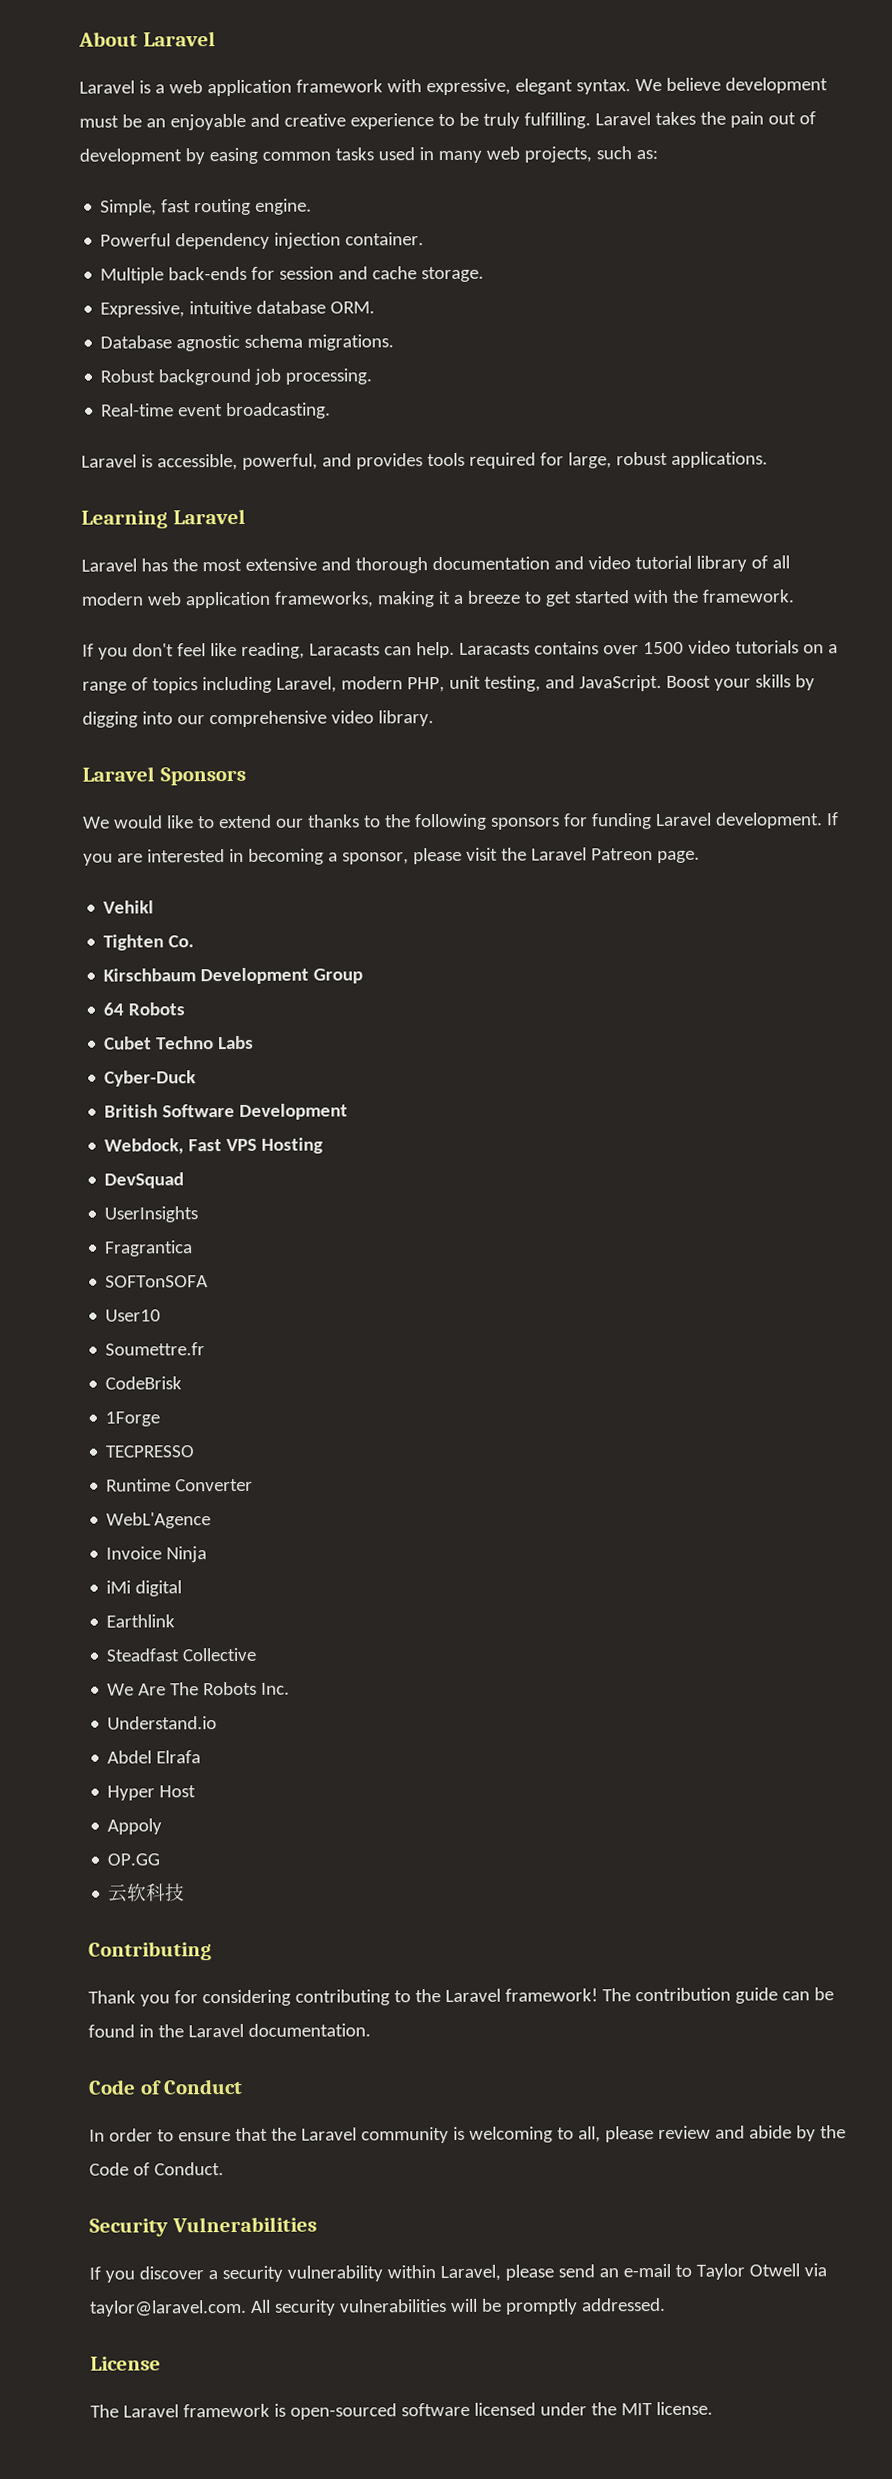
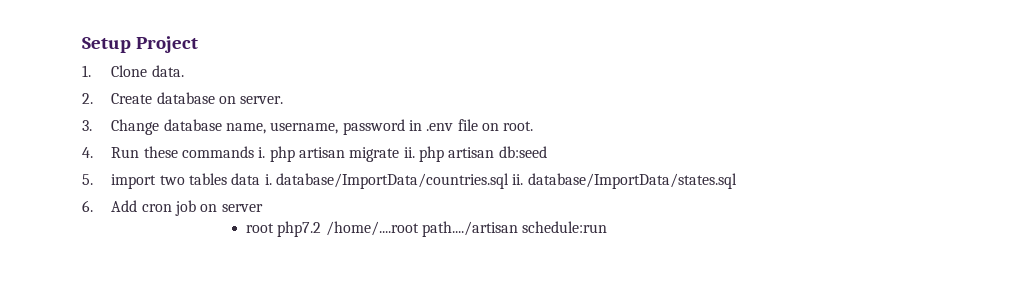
[78,31,216,47] [79,77,828,97] [79,111,816,131] [79,146,658,165] [100,198,313,216] [100,232,425,250] [100,266,485,284] [100,300,376,318] [100,334,395,352] [100,368,373,386] [101,402,332,420] [81,451,768,471] [81,508,246,529] [81,555,790,574] [81,589,795,609] [82,640,838,660] [82,674,815,694] [82,710,434,728] [82,766,246,786] [83,812,839,831] [83,847,700,866] [103,900,155,914] [103,934,195,951] [103,967,364,985] [103,1002,186,1016] [104,1035,255,1050] [104,1070,197,1087] [104,1103,349,1120] [104,1137,324,1155] [104,1172,185,1189] [104,1206,199,1223] [105,1240,194,1257] [105,1275,209,1288] [105,1309,162,1322] [105,1342,206,1356] [105,1376,183,1390] [105,1411,161,1427] [105,1445,196,1458] [106,1478,254,1492] [106,1512,212,1529] [106,1546,208,1563] [106,1580,183,1597] [106,1614,176,1628] [106,1647,257,1662] [107,1681,291,1696] [107,1716,218,1730] [107,1750,202,1764] [107,1785,197,1801] [107,1818,163,1835] [107,1853,161,1866] [108,1883,186,1903] [88,1941,212,1961] [88,1987,834,2007] [88,2023,371,2038] [88,2078,244,2095] [89,2125,846,2144] [89,2162,224,2176] [89,2216,317,2237] [89,2263,827,2283] [89,2297,666,2317] [90,2356,161,2371] [90,2401,713,2420] About Laravel // Laravel is a web application framework with expressive, elegant syntax. We believe development must be an enjoyable and creative experience to be truly fulfilling. Laravel takes the pain out of development by easing common tasks used in many web projects, such as: // Simple, fast routing engine. // Powerful dependency injection container. // Multiple back-ends for session and cache storage. // Expressive, intuitive database ORM. // Database agnostic schema migrations. // Robust background job processing. // Real-time event broadcasting. // Laravel is accessible, powerful, and provides tools required for large, robust applications. // Learning Laravel // Laravel has the most extensive and thorough documentation and video tutorial library of all modern web application frameworks, making it a breeze to get started with the framework. // If you don't feel like reading, Laracasts can help. Laracasts contains over 1500 video tutorials on a range of topics including Laravel, modern PHP, unit testing, and JavaScript. Boost your skills by digging into our comprehensive video library. // Laravel Sponsors // We would like to extend our thanks to the following sponsors for funding Laravel development. If you are interested in becoming a sponsor, please visit the Laravel Patreon page. // Vehikl // Tighten Co. // Kirschbaum Development Group // 64 Robots // Cubet Techno Labs // Cyber-Duck // British Software Development // Webdock, Fast VPS Hosting // DevSquad // UserInsights // Fragrantica // SOFTonSOFA // User10 // Soumettre.fr // CodeBrisk // 1Forge // TECPRESSO // Runtime Converter // WebL'Agence // Invoice Ninja // iMi digital // Earthlink // Steadfast Collective // We Are The Robots Inc. // Understand.io // Abdel Elrafa // Hyper Host // Appoly // OP.GG // 云软科技 // Contributing // Thank you for considering contributing to the Laravel framework! The contribution guide can be found in the Laravel documentation. // Code of Conduct // In order to ensure that the Laravel community is welcoming to all, please review and abide by the Code of Conduct. // Security Vulnerabilities // If you discover a security vulnerability within Laravel, please send an e-mail to Taylor Otwell via taylor@laravel.com. All security vulnerabilities will be promptly addressed. // License // The Laravel framework is open-sourced software licensed under the MIT license. -> [82,36,198,53] [82,65,184,77] [82,92,284,104] [82,119,534,135] [82,146,547,162] [82,173,737,189] [82,200,263,216] [246,221,608,237] Setup Project // 1. Clone data. // 2. Create database on server. // 3. Change database name, username, password in .env file on root. // 4. Run these commands i. php artisan migrate ii. php artisan db:seed // 5. import two tables data i. database/ImportData/countries.sql ii. database/ImportData/states.sql // 6. Add cron job on server // root php7.2 /home/....root path..../artisan schedule:run

